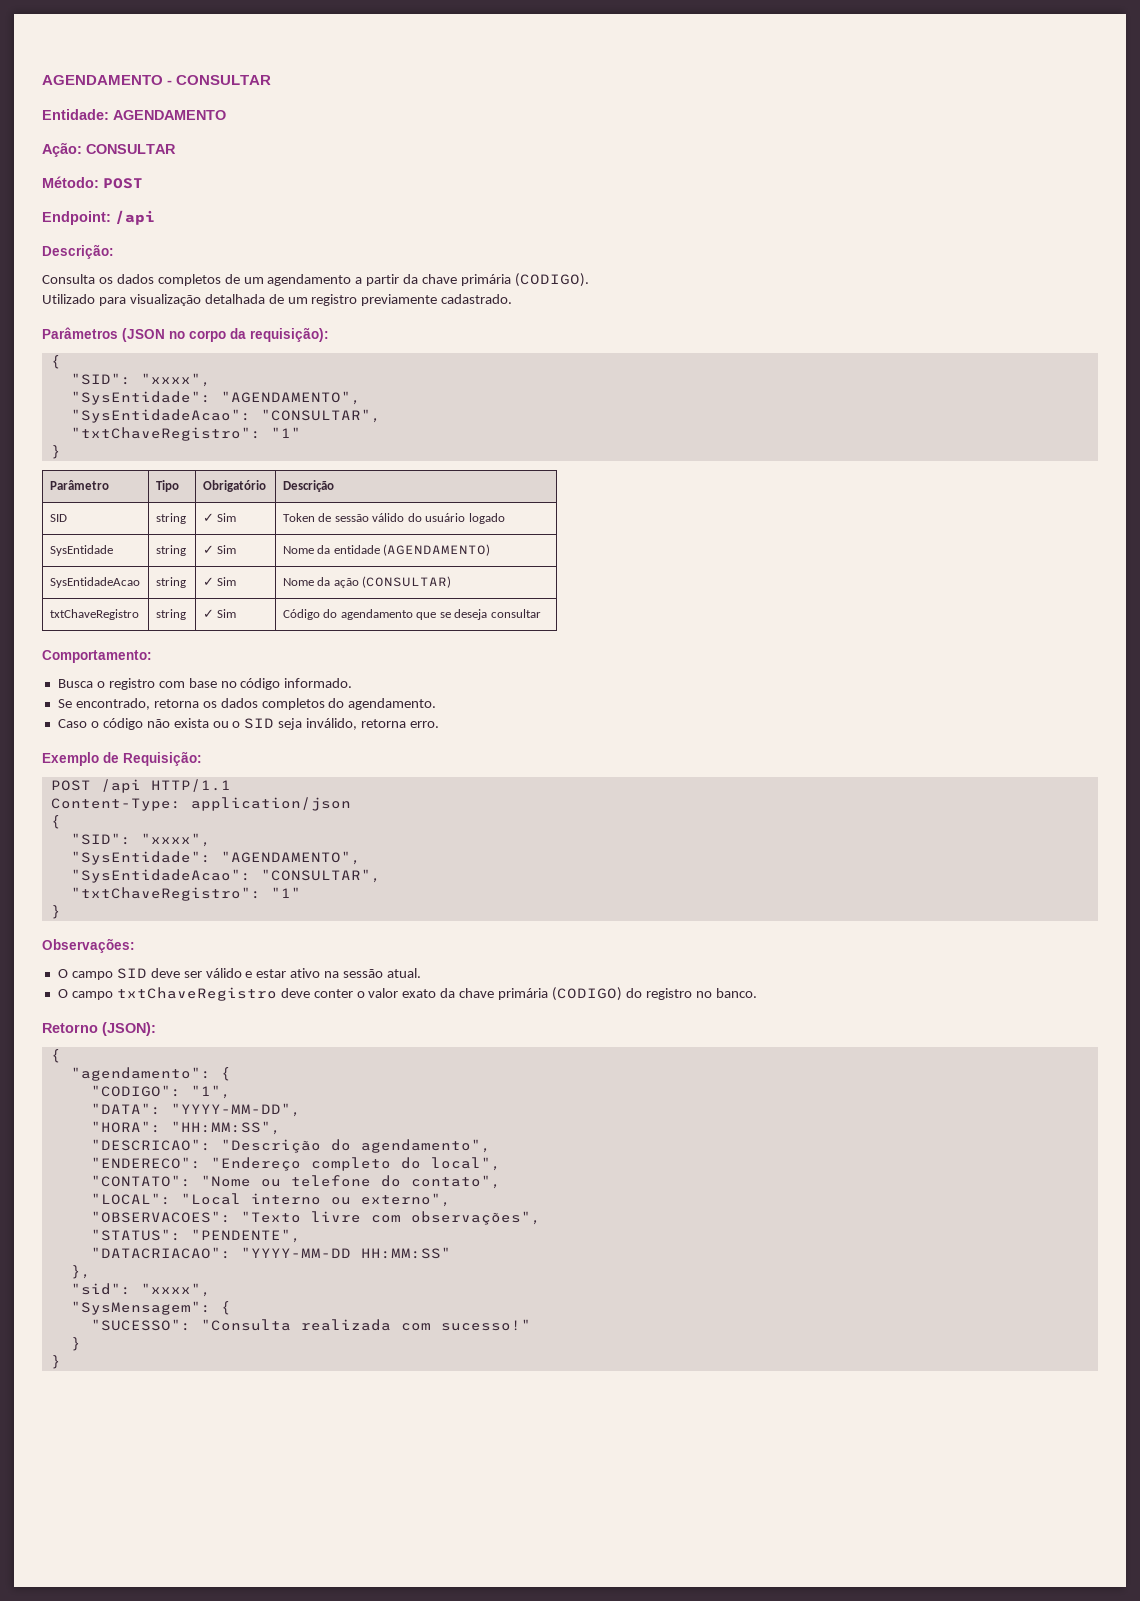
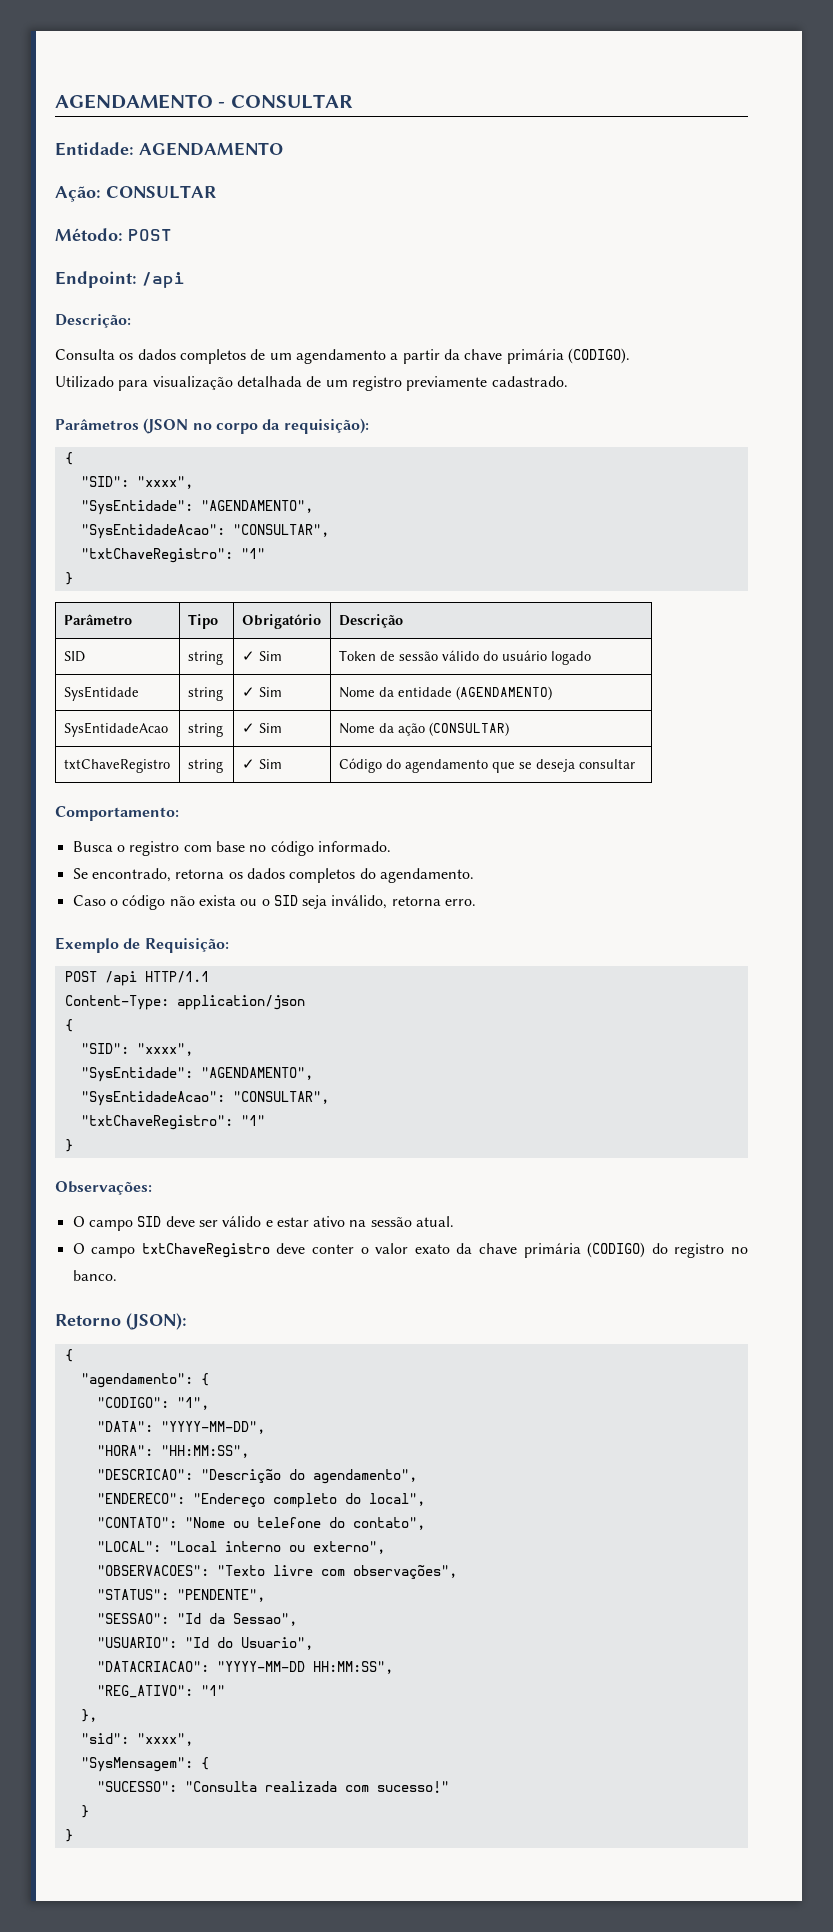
(301, 1236) none -> [96,1613,297,1626] [96,1637,313,1650] // "SESSAO": "Id da Sessao", // "USUARIO": "Id do Usuario",
[360,1247,451,1259] HH:MM:SS" -> [312,1661,393,1674] [96,1685,225,1698] HH:MM:SS", // "REG_ATIVO": "1"

